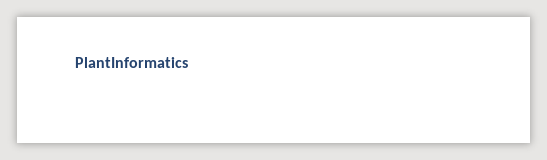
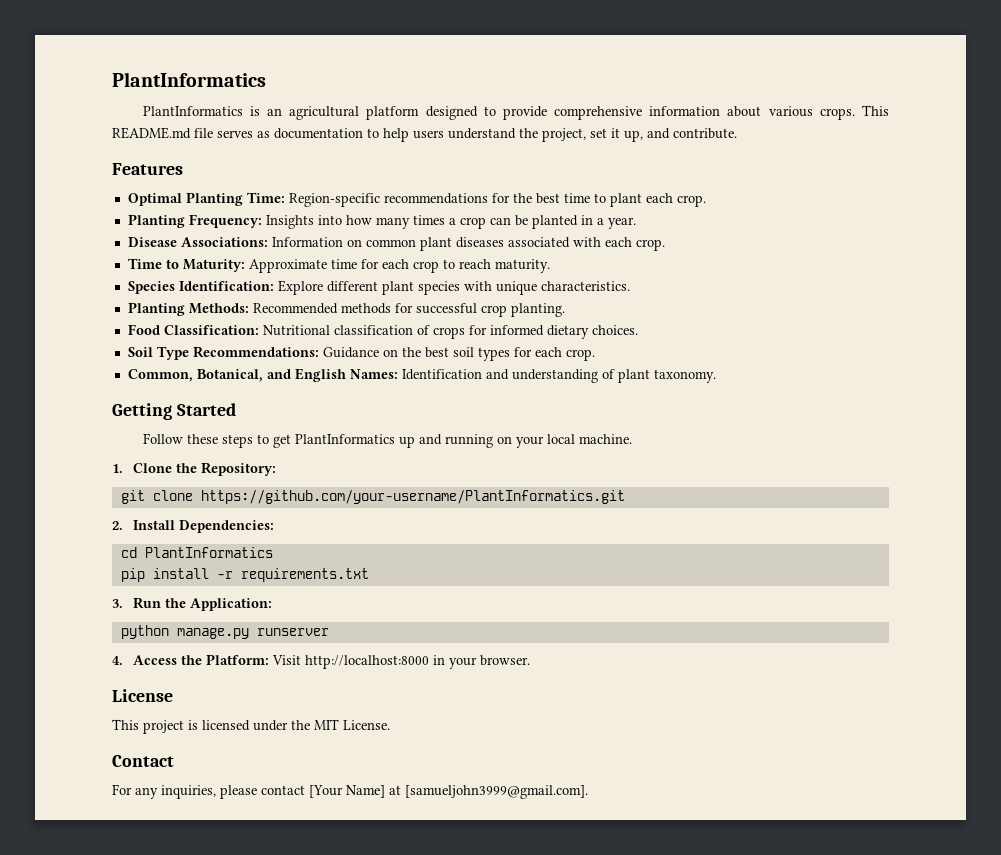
[75,57,188,68] PlantInformatics -> [112,72,266,87] [142,105,889,120] [112,127,737,142] [112,163,183,175] [127,192,706,207] [127,214,636,229] [127,237,665,251] [127,258,550,273] [127,280,630,295] [127,302,565,317] [127,324,638,339] [127,346,595,361] [127,368,716,383] [112,403,236,420] [142,433,632,448] [112,462,276,476] [120,490,625,504] [112,520,274,533] [120,547,273,558] [120,568,369,582] [112,597,272,611] [120,625,329,639] [112,654,530,669] [112,689,173,702] [112,719,390,734] [112,755,174,767] [112,784,588,799] PlantInformatics // PlantInformatics is an agricultural platform designed to provide comprehensive information about various crops. This README.md file serves as documentation to help users understand the project, set it up, and contribute. // Features // Optimal Planting Time: Region-specific recommendations for the best time to plant each crop. // Planting Frequency: Insights into how many times a crop can be planted in a year. // Disease Associations: Information on common plant diseases associated with each crop. // Time to Maturity: Approximate time for each crop to reach maturity. // Species Identification: Explore different plant species with unique characteristics. // Planting Methods: Recommended methods for successful crop planting. // Food Classification: Nutritional classification of crops for informed dietary choices. // Soil Type Recommendations: Guidance on the best soil types for each crop. // Common, Botanical, and English Names: Identification and understanding of plant taxonomy. // Getting Started // Follow these steps to get PlantInformatics up and running on your local machine. // 1. Clone the Repository: // git clone https://github.com/your-username/PlantInformatics.git // 2. Install Dependencies: // cd PlantInformatics // pip install -r requirements.txt // 3. Run the Application: // python manage.py runserver // 4. Access the Platform: Visit http://localhost:8000 in your browser. // License // This project is licensed under the MIT License. // Contact // For any inquiries, please contact [Your Name] at [samueljohn3999@gmail.com].

